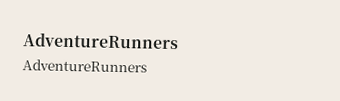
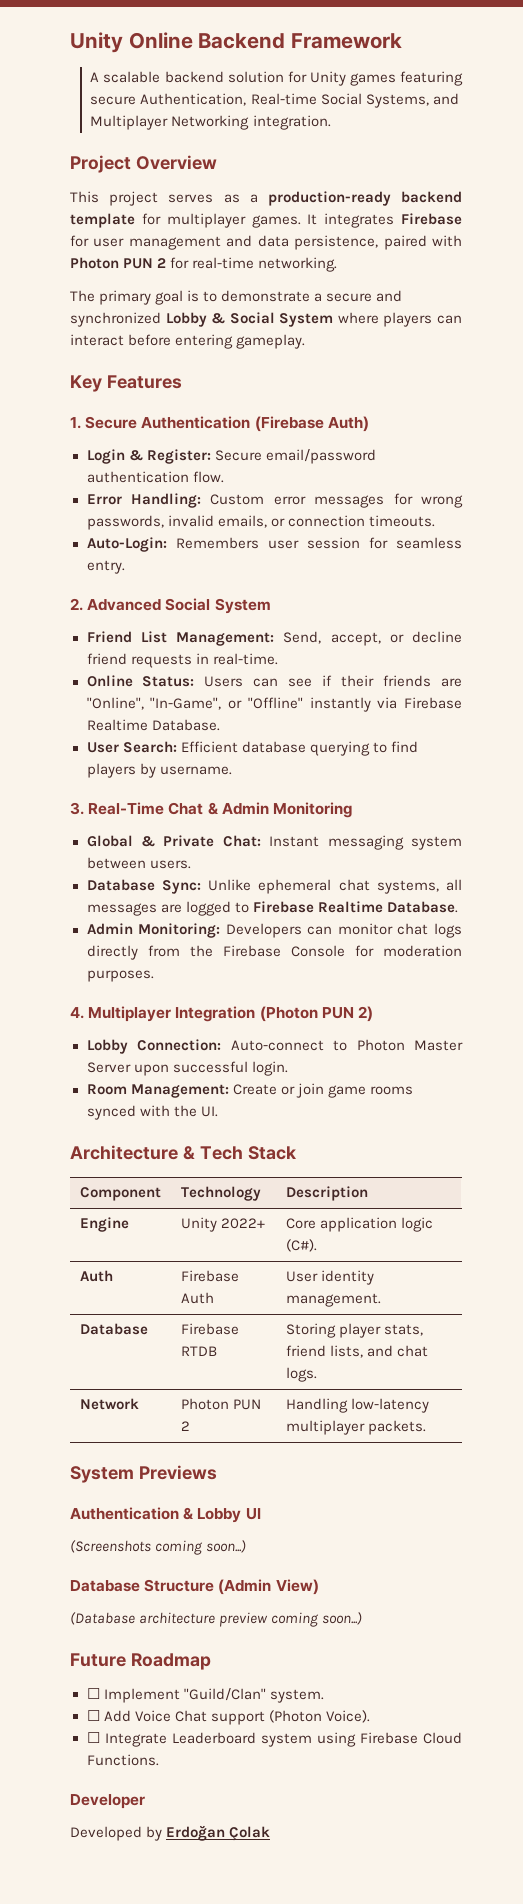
[23,32,179,50] [22,59,147,73] AdventureRunners // AdventureRunners -> [70,32,403,53] [90,71,463,86] [90,93,459,108] [90,115,331,130] [70,155,217,173] [70,191,462,206] [70,213,462,228] [70,235,463,250] [70,257,338,272] [70,290,403,305] [70,312,462,327] [70,334,306,349] [70,375,182,392] [70,416,369,432] [86,449,376,464] [86,471,224,483] [86,493,463,508] [86,515,435,530] [86,537,462,552] [86,560,125,574] [70,598,271,614] [86,631,462,646] [86,653,278,668] [86,675,462,687] [86,697,462,712] [86,719,220,731] [86,741,418,756] [86,763,232,778] [70,802,352,818] [86,835,462,850] [86,857,191,869] [86,879,462,894] [86,901,458,916] [86,923,462,938] [86,945,462,960] [86,970,154,982] [70,1006,373,1022] [86,1039,463,1054] [86,1061,288,1076] [86,1083,413,1098] [86,1105,218,1120] [70,1145,297,1160] [79,1187,161,1201] [180,1186,261,1201] [285,1186,368,1201] [79,1217,129,1232] [180,1217,265,1232] [285,1217,433,1232] [285,1239,317,1252] [79,1270,113,1282] [180,1270,239,1282] [180,1292,214,1304] [285,1270,374,1285] [285,1293,381,1307] [79,1323,148,1335] [180,1323,239,1335] [180,1346,217,1356] [285,1323,423,1338] [285,1345,428,1358] [285,1367,317,1382] [79,1398,139,1410] [180,1398,261,1410] [180,1421,190,1431] [285,1398,429,1413] [285,1420,426,1435] [70,1465,217,1483] [70,1507,261,1523] [70,1540,247,1555] [70,1579,319,1595] [70,1612,363,1627] [70,1653,211,1670] [86,1688,324,1703] [86,1710,370,1725] [86,1732,462,1747] [86,1754,159,1766] [70,1794,145,1809] [70,1825,271,1841] Unity Online Backend Framework // A scalable backend solution for Unity games featuring secure Authentication, Real-time Social Systems, and Multiplayer Networking integration. // Project Overview // This project serves as a production-ready backend template for multiplayer games. It integrates Firebase for user management and data persistence, paired with Photon PUN 2 for real-time networking. // The primary goal is to demonstrate a secure and synchronized Lobby & Social System where players can interact before entering gameplay. // Key Features // 1. Secure Authentication (Firebase Auth) // Login & Register: Secure email/password authentication flow. // Error Handling: Custom error messages for wrong passwords, invalid emails, or connection timeouts. // Auto-Login: Remembers user session for seamless entry. // 2. Advanced Social System // Friend List Management: Send, accept, or decline friend requests in real-time. // Online Status: Users can see if their friends are "Online", "In-Game", or "Offline" instantly via Firebase Realtime Database. // User Search: Efficient database querying to find players by username. // 3. Real-Time Chat & Admin Monitoring // Global & Private Chat: Instant messaging system between users. // Database Sync: Unlike ephemeral chat systems, all messages are logged to Firebase Realtime Database. // Admin Monitoring: Developers can monitor chat logs directly from the Firebase Console for moderation purposes. // 4. Multiplayer Integration (Photon PUN 2) // Lobby Connection: Auto-connect to Photon Master Server upon successful login. // Room Management: Create or join game rooms synced with the UI. // Architecture & Tech Stack // Component | Technology | Description // Engine | Unity 2022+ | Core application logic (C#). // Auth | Firebase Auth | User identity management. // Database | Firebase RTDB | Storing player stats, friend lists, and chat logs. // Network | Photon PUN 2 | Handling low-latency multiplayer packets. // System Previews // Authentication & Lobby UI // (Screenshots coming soon...) // Database Structure (Admin View) // (Database architecture preview coming soon...) // Future Roadmap // ☐ Implement "Guild/Clan" system. // ☐ Add Voice Chat support (Photon Voice). // ☐ Integrate Leaderboard system using Firebase Cloud Functions. // Developer // Developed by Erdoğan Çolak

